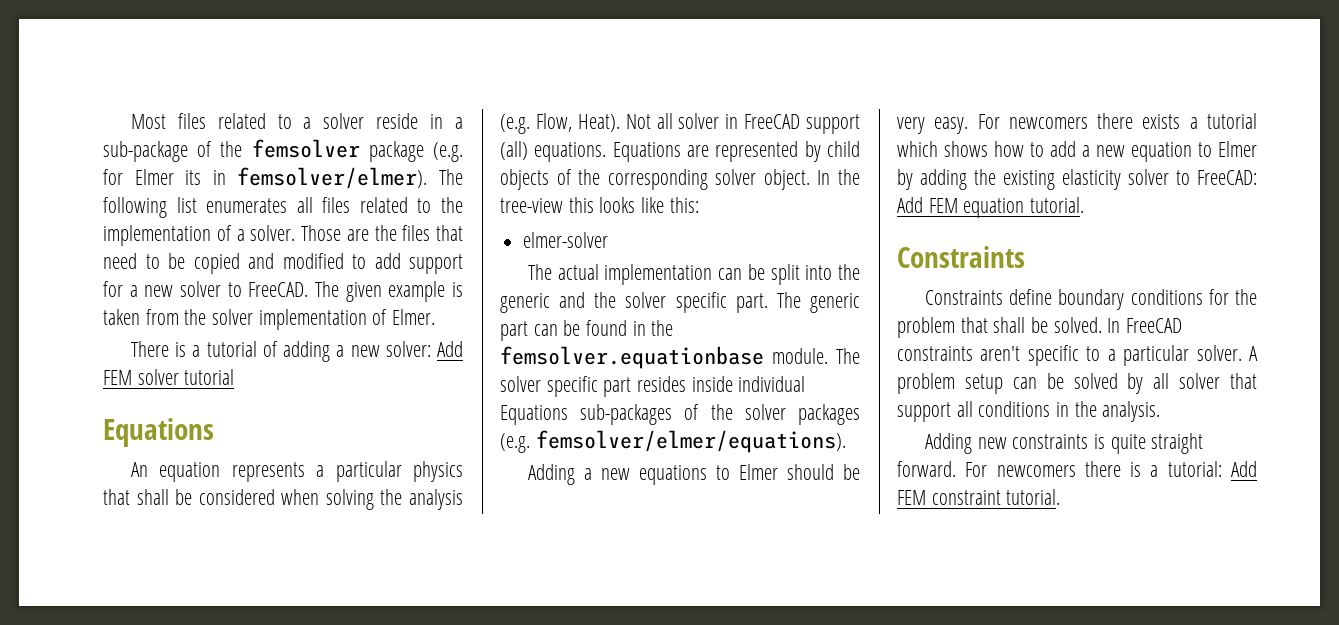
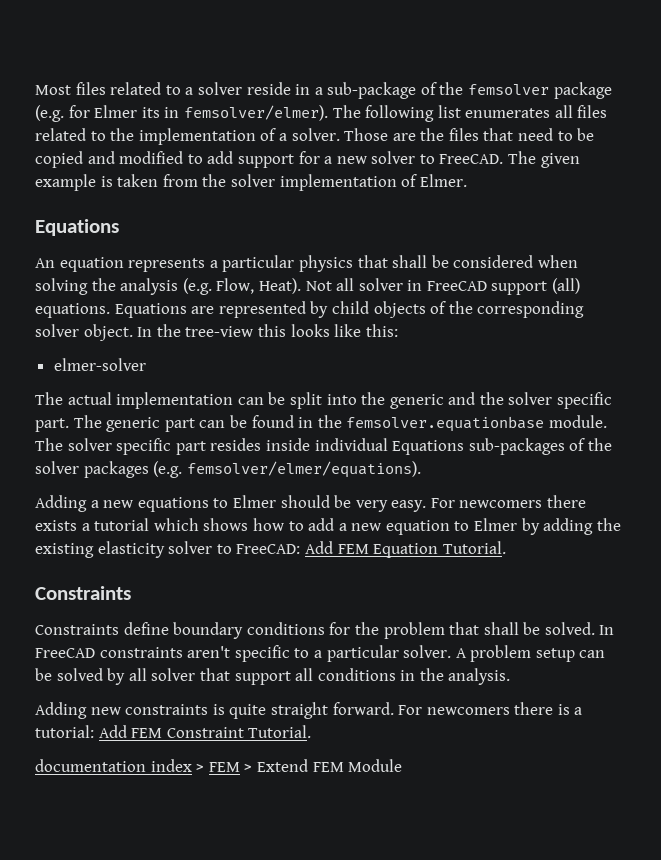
[130,341,463,362] [103,369,235,385] // There is a tutorial of adding a new solver: Add FEM solver tutorial -> (467, 180) none
[963,197,1085,218] equation tutorial. -> [373,541,506,558] Equation Tutorial.
[931,489,1061,505] constraint tutorial. -> [166,725,312,738] [35,759,403,772] Constraint Tutorial. // documentation index > FEM > Extend FEM Module

